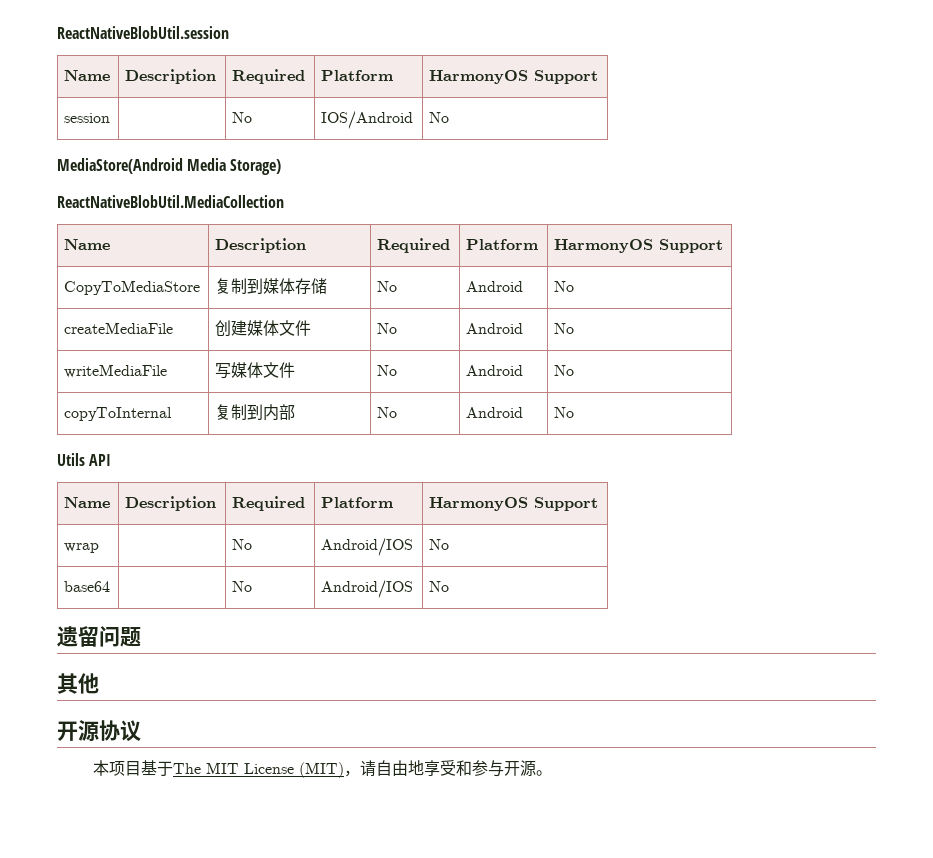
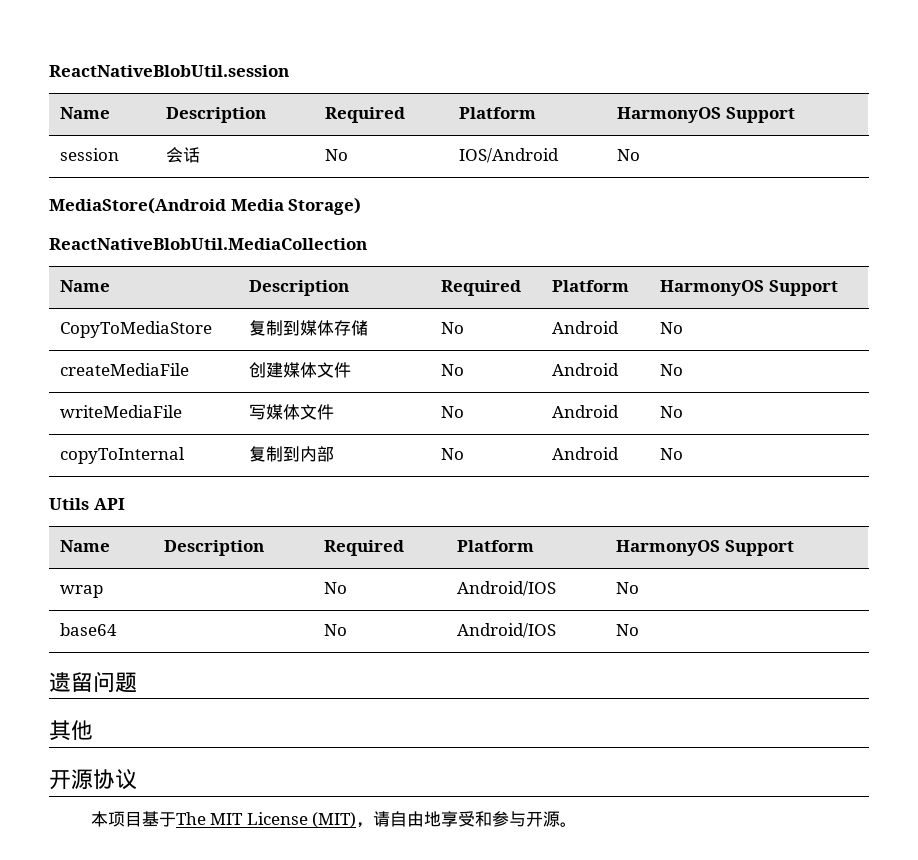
(111, 118) none -> [166,147,201,163] 会话

